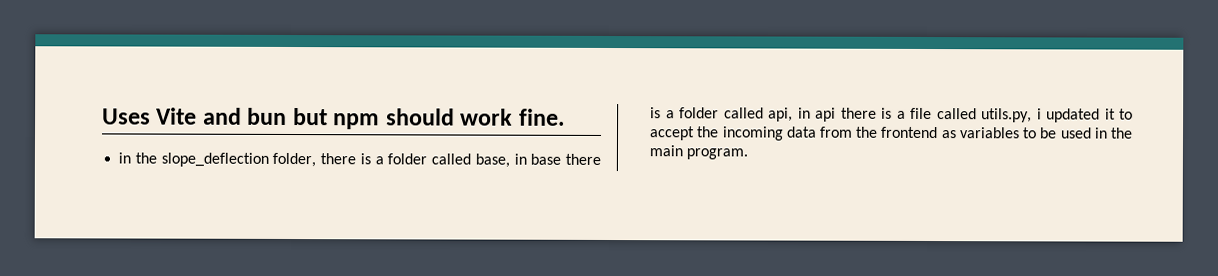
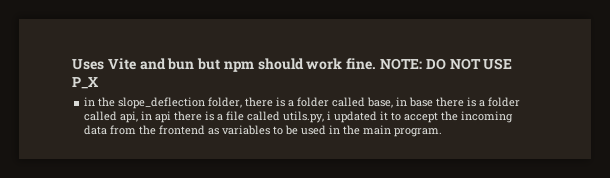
(565, 117) none -> [380,58,513,70] [72,77,99,89] NOTE: DO NOT USE P_X

